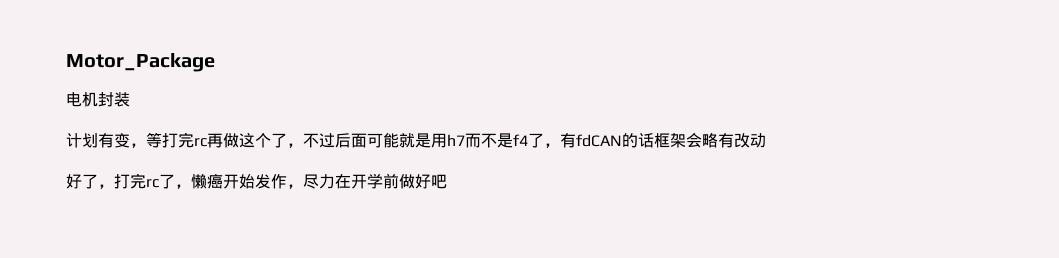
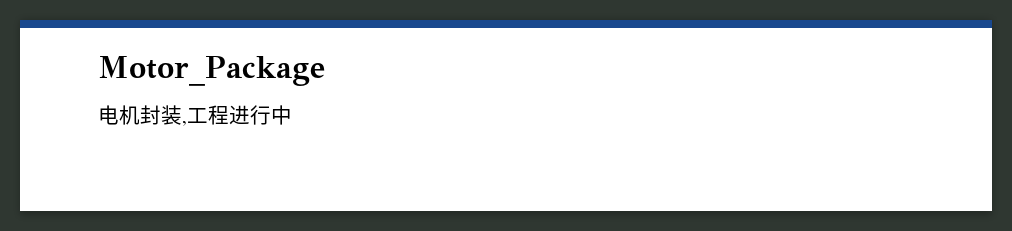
[66,132,766,148] [66,173,447,189] // 计划有变，等打完rc再做这个了，不过后面可能就是用h7而不是f4了，有fdCAN的话框架会略有改动 // 好了，打完rc了，懒癌开始发作，尽力在开学前做好吧 -> [182,105,292,126] ,工程进行中

